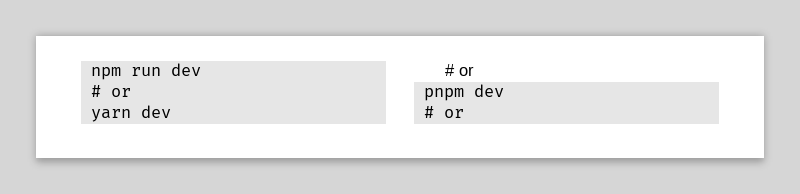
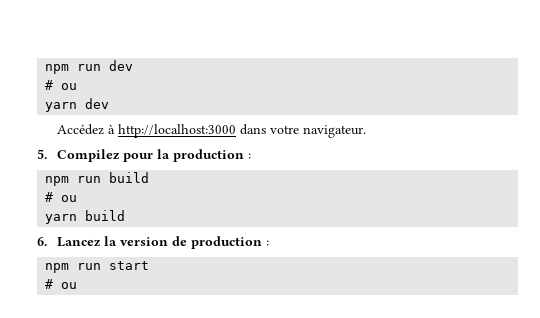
[110,88,131,97] or -> [61,83,78,90] ou
[445,64,475,76] [423,84,504,101] [423,106,464,118] # or // pnpm dev // # or -> [57,124,367,138] [37,149,252,162] [45,172,150,186] [45,192,78,202] [45,210,126,224] [37,236,270,249] [45,261,150,273] [45,279,78,289] Accédez à http://localhost:3000 dans votre navigateur. // 5. Compilez pour la production : // npm run build // # ou // yarn build // 6. Lancez la version de production : // npm run start // # ou

